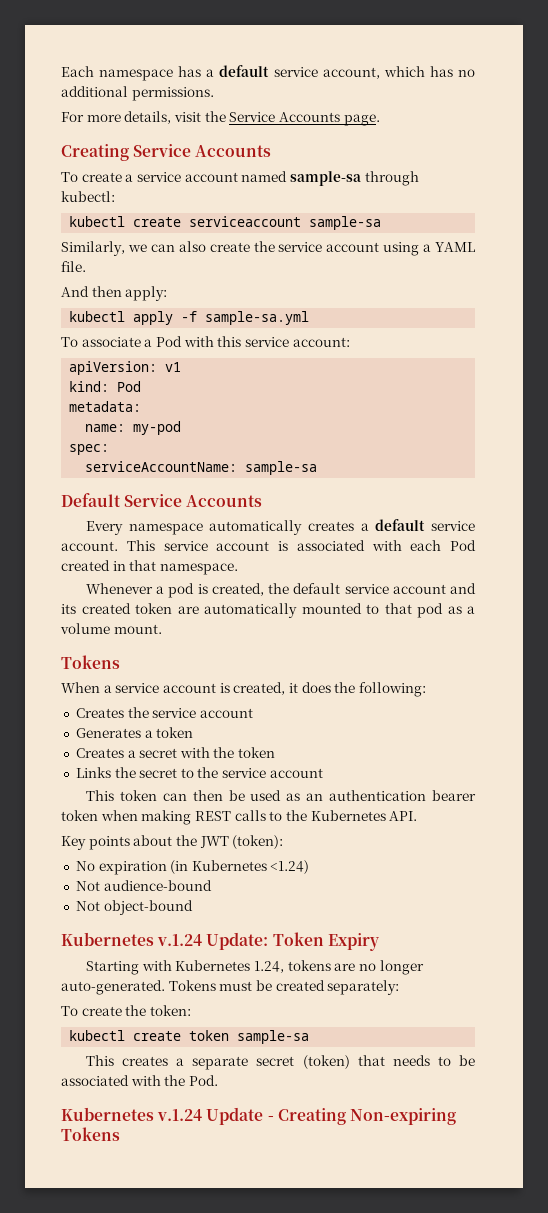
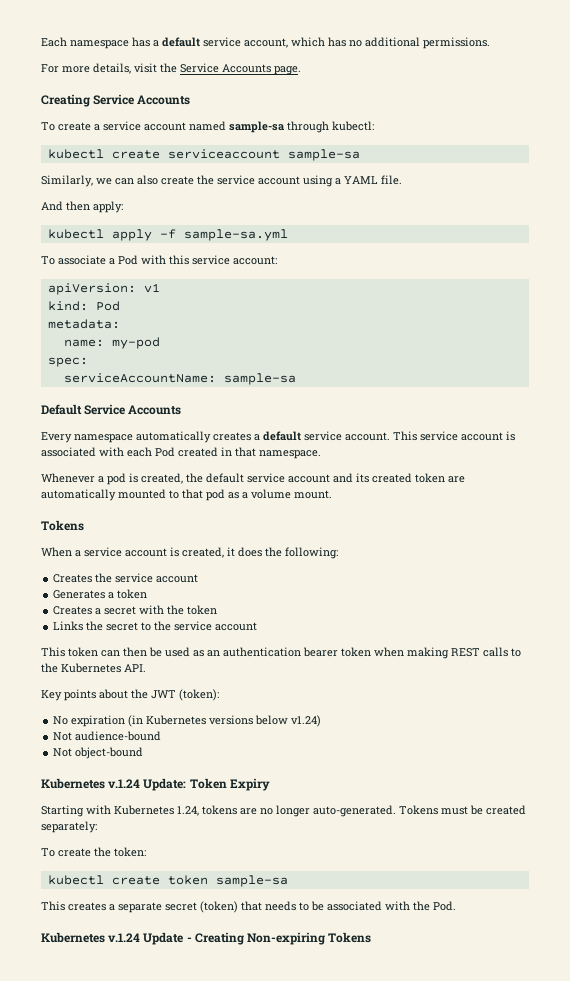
[270,860,310,874] <1.24) -> [209,715,322,727] versions below v1.24)

